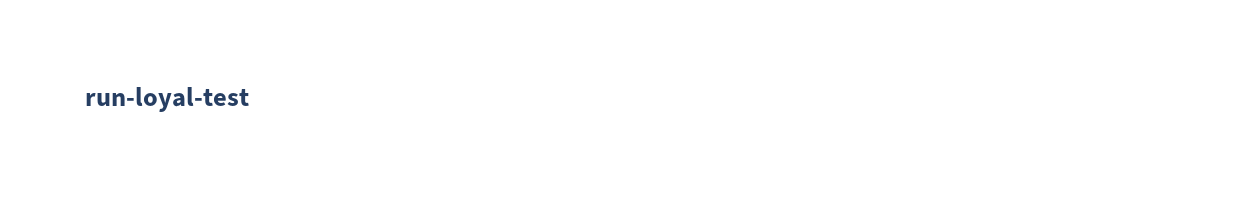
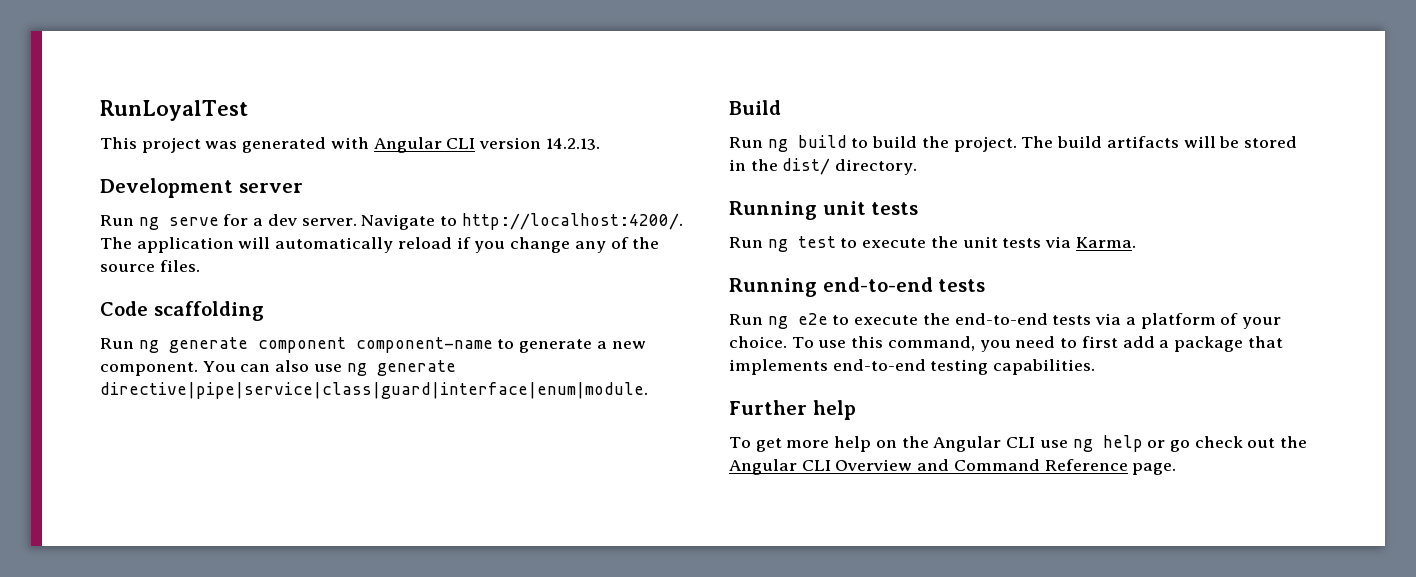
[85,87,249,112] run-loyal-test -> [100,100,248,121] [100,137,600,153] [100,178,303,198] [100,213,683,230] [100,237,660,253] [100,260,200,272] [100,301,264,321] [100,337,646,353] [100,360,456,376] [100,382,648,399] [729,100,781,115] [729,135,1297,152] [729,158,918,175] [729,201,919,220] [729,236,1136,252] [729,277,986,297] [729,313,1281,329] [729,336,1283,352] [729,359,1096,375] [729,400,856,420] [729,435,1308,452] [729,459,1177,475] RunLoyalTest // This project was generated with Angular CLI version 14.2.13. // Development server // Run ng serve for a dev server. Navigate to http://localhost:4200/. The application will automatically reload if you change any of the source files. // Code scaffolding // Run ng generate component component-name to generate a new component. You can also use ng generate directive|pipe|service|class|guard|interface|enum|module. // Build // Run ng build to build the project. The build artifacts will be stored in the dist/ directory. // Running unit tests // Run ng test to execute the unit tests via Karma. // Running end-to-end tests // Run ng e2e to execute the end-to-end tests via a platform of your choice. To use this command, you need to first add a package that implements end-to-end testing capabilities. // Further help // To get more help on the Angular CLI use ng help or go check out the Angular CLI Overview and Command Reference page.

